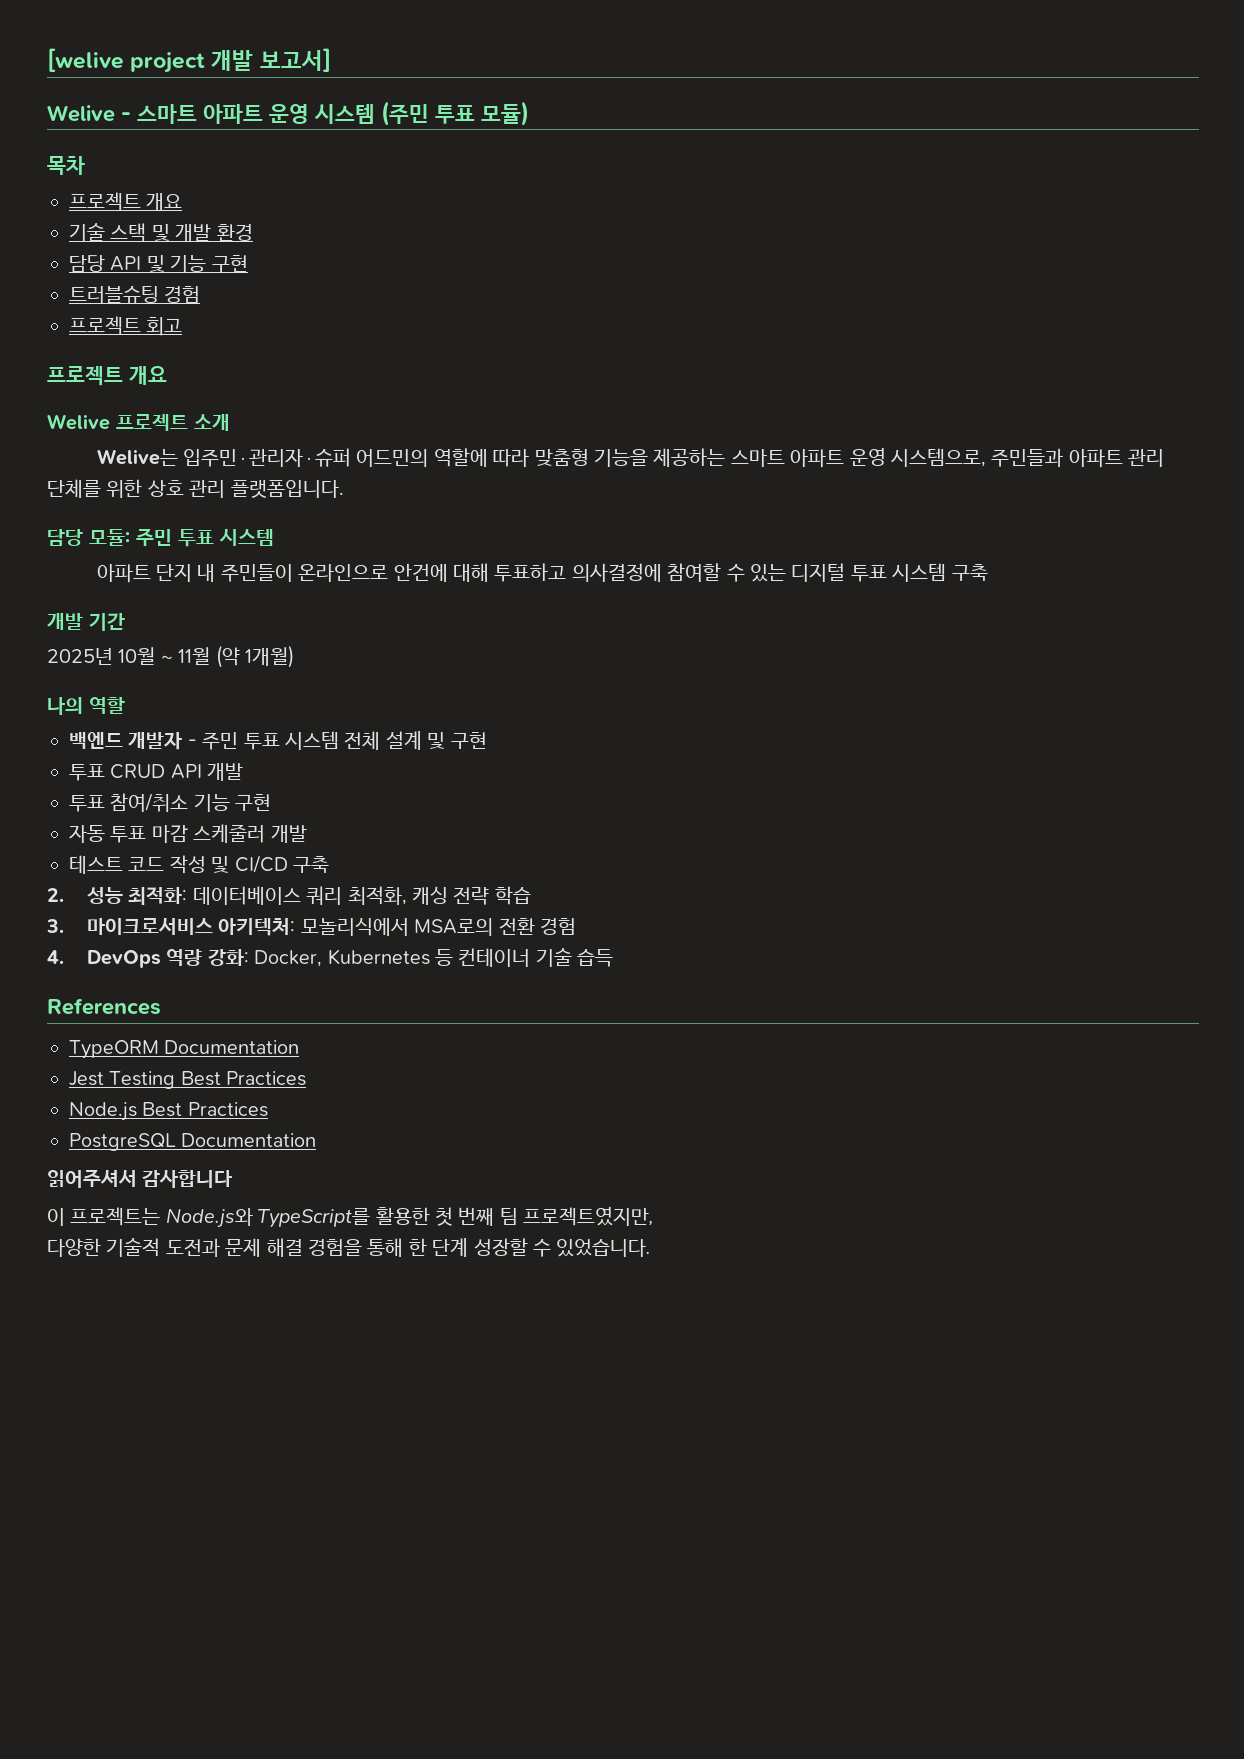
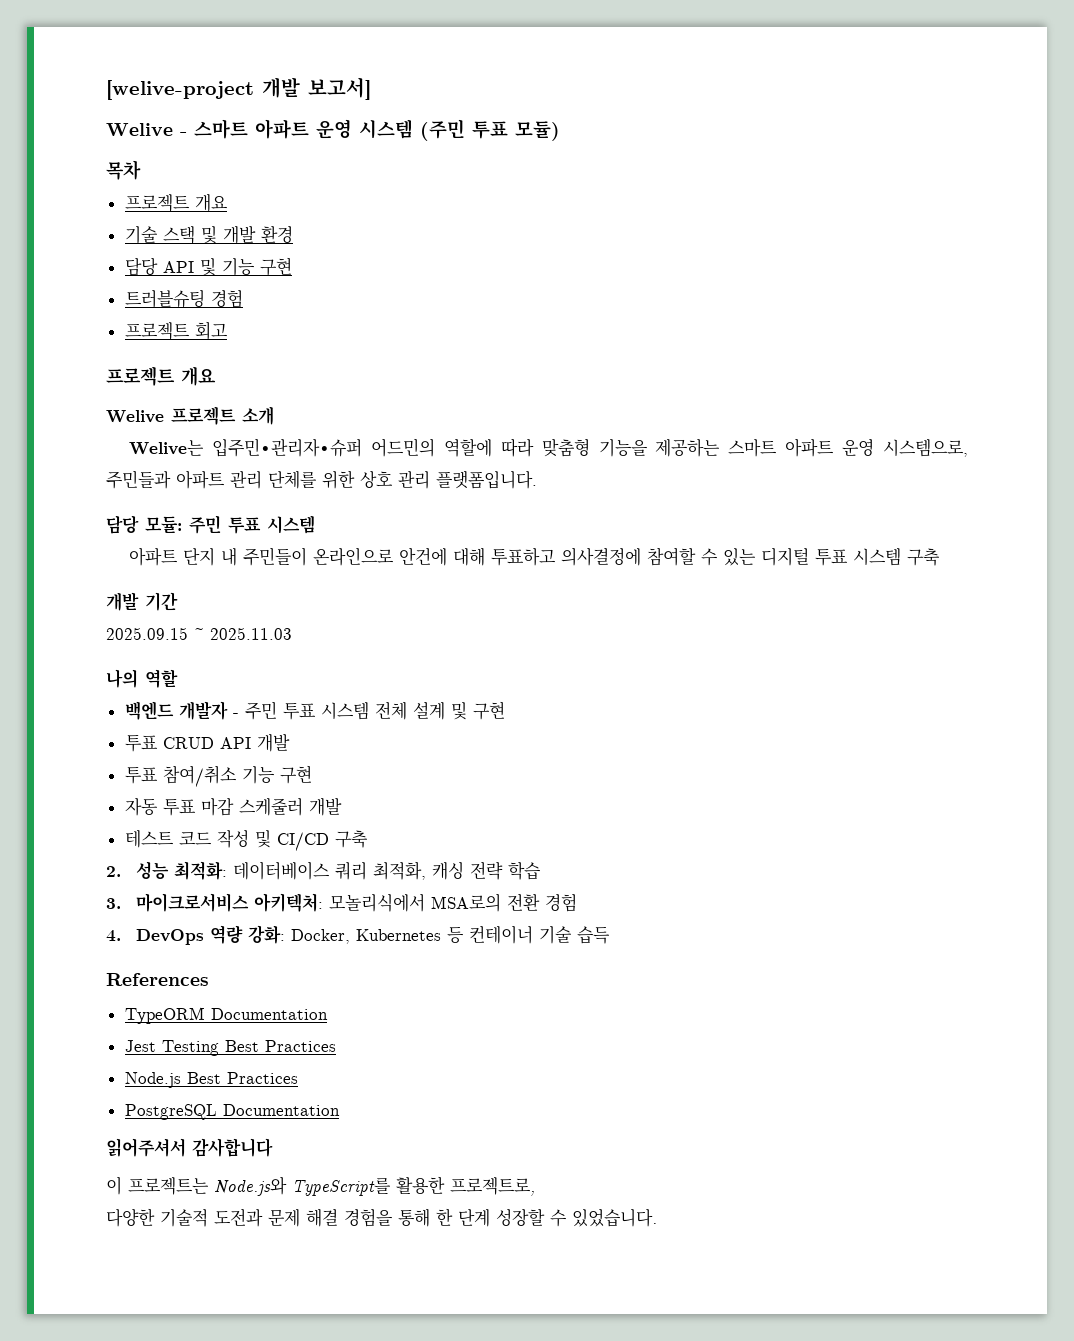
[47,48,206,73] [welive project -> [106,80,254,100] [welive-project
[47,645,294,668] 2025년 10월 ~ 11월 (약 1개월) -> [106,627,292,640] 2025.09.15 ~ 2025.11.03
[435,1206,655,1226] 첫 번째 팀 프로젝트였지만, -> [450,1177,535,1196] 프로젝트로,

